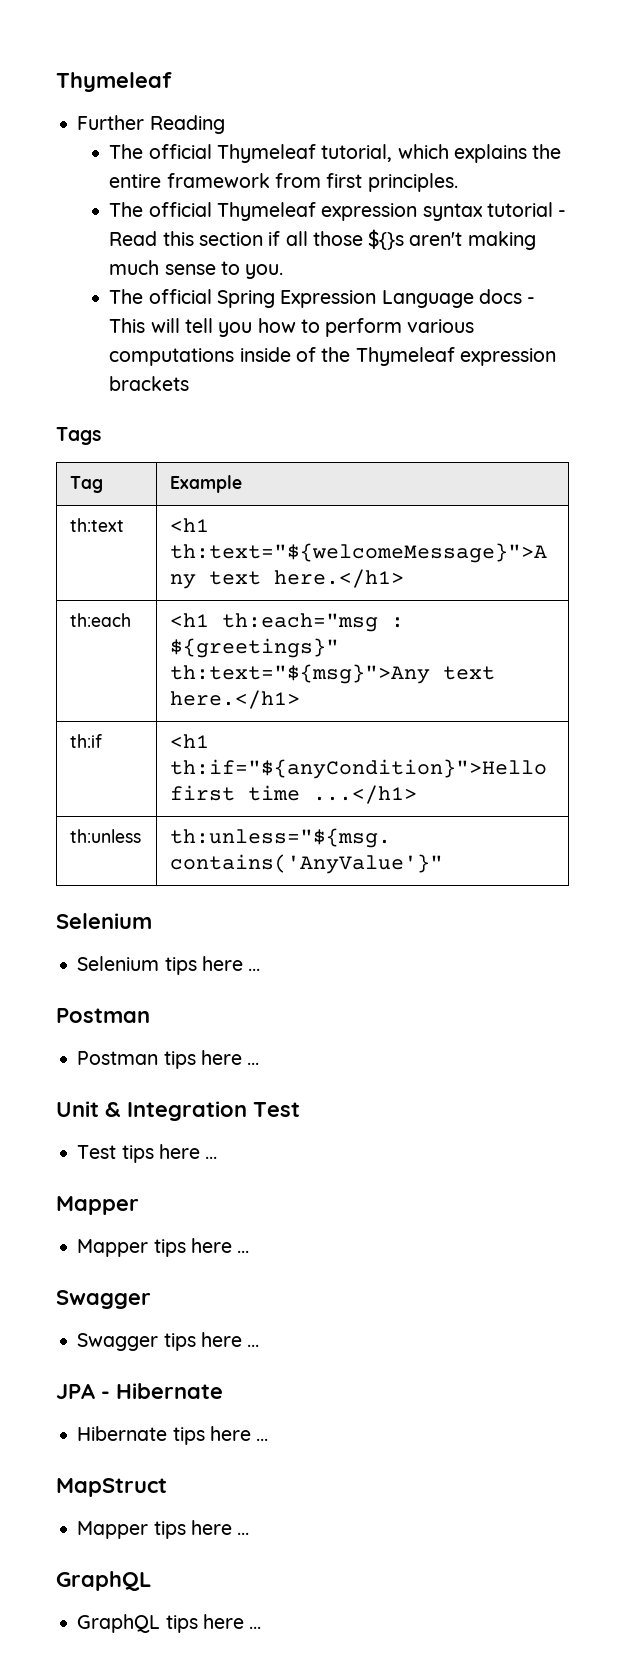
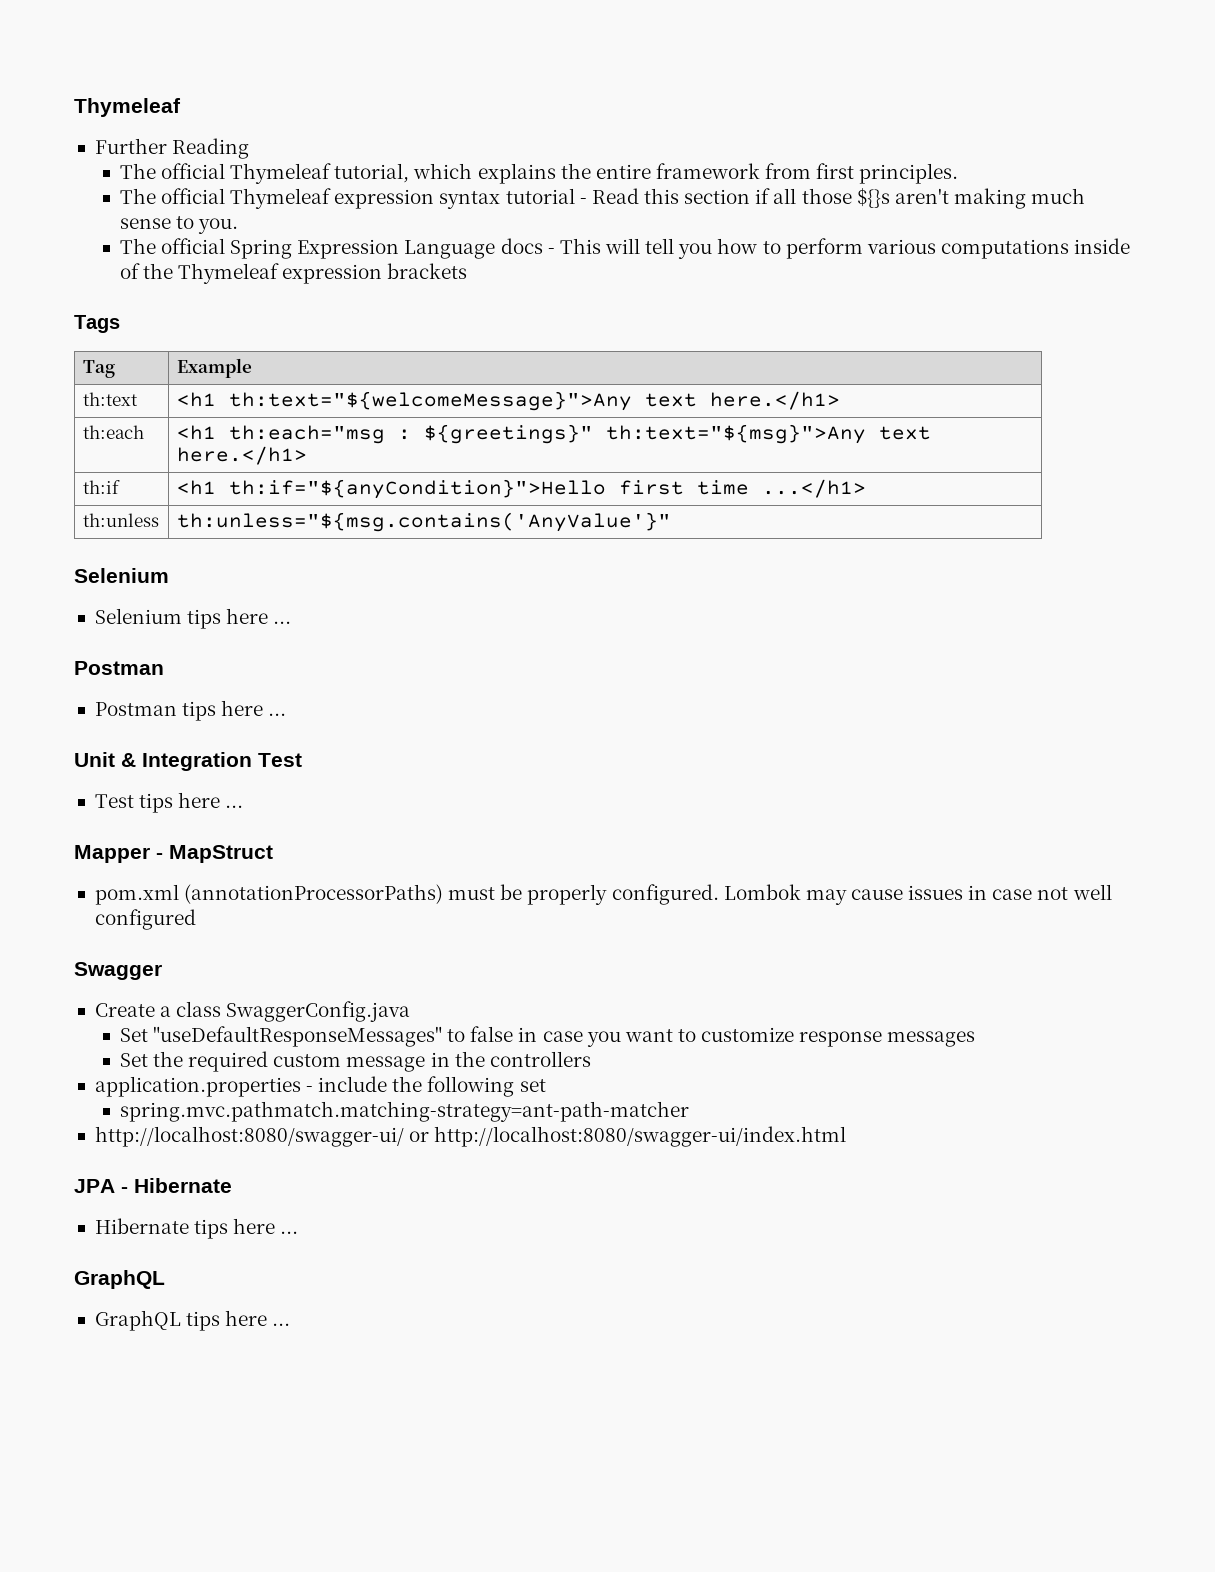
[77,1238,250,1257] [56,1290,151,1309] [77,1332,260,1351] // Mapper tips here ... // Swagger // Swagger tips here ... -> [156,845,273,863] [94,884,1112,905] [94,909,196,930] [74,962,162,980] [94,1001,411,1022] [119,1026,976,1047] [119,1051,591,1072] [94,1076,546,1097] [119,1101,689,1122] [94,1126,847,1147] - MapStruct // pom.xml (annotationProcessorPaths) must be properly configured. Lombok may cause issues in case not well configured // Swagger // Create a class SwaggerConfig.java // Set "useDefaultResponseMessages" to false in case you want to customize response messages // Set the required custom message in the controllers // application.properties - include the following set // spring.mvc.pathmatch.matching-strategy=ant-path-matcher // http://localhost:8080/swagger-ui/ or http://localhost:8080/swagger-ui/index.html
[56,1478,167,1497] [77,1520,250,1539] // MapStruct // Mapper tips here ... -> (299, 1232) none

